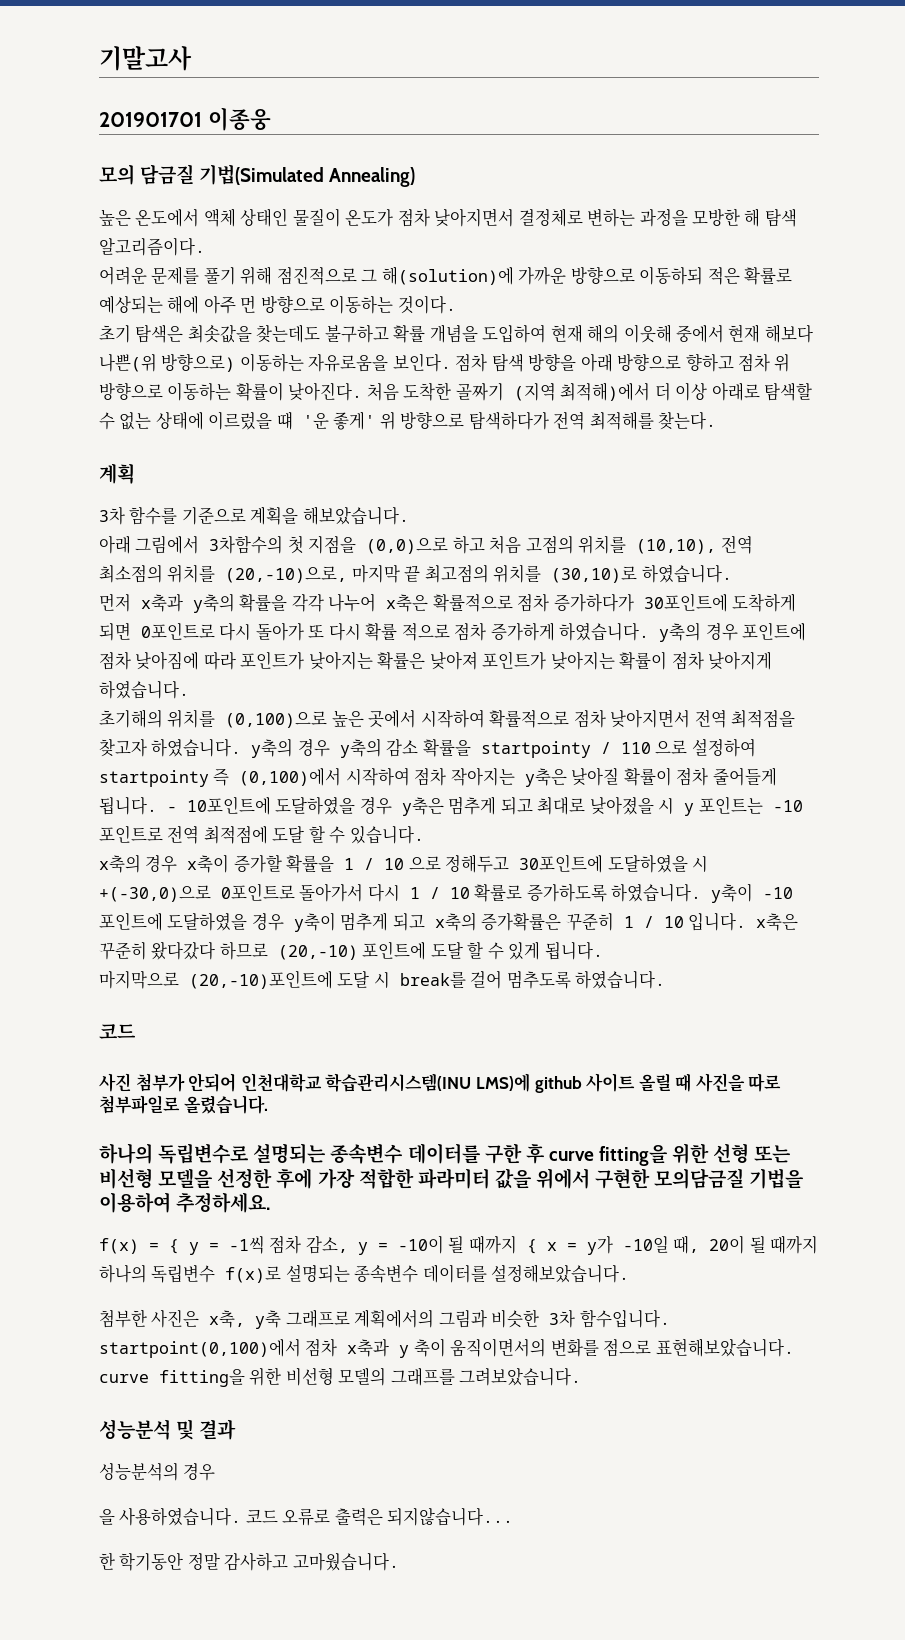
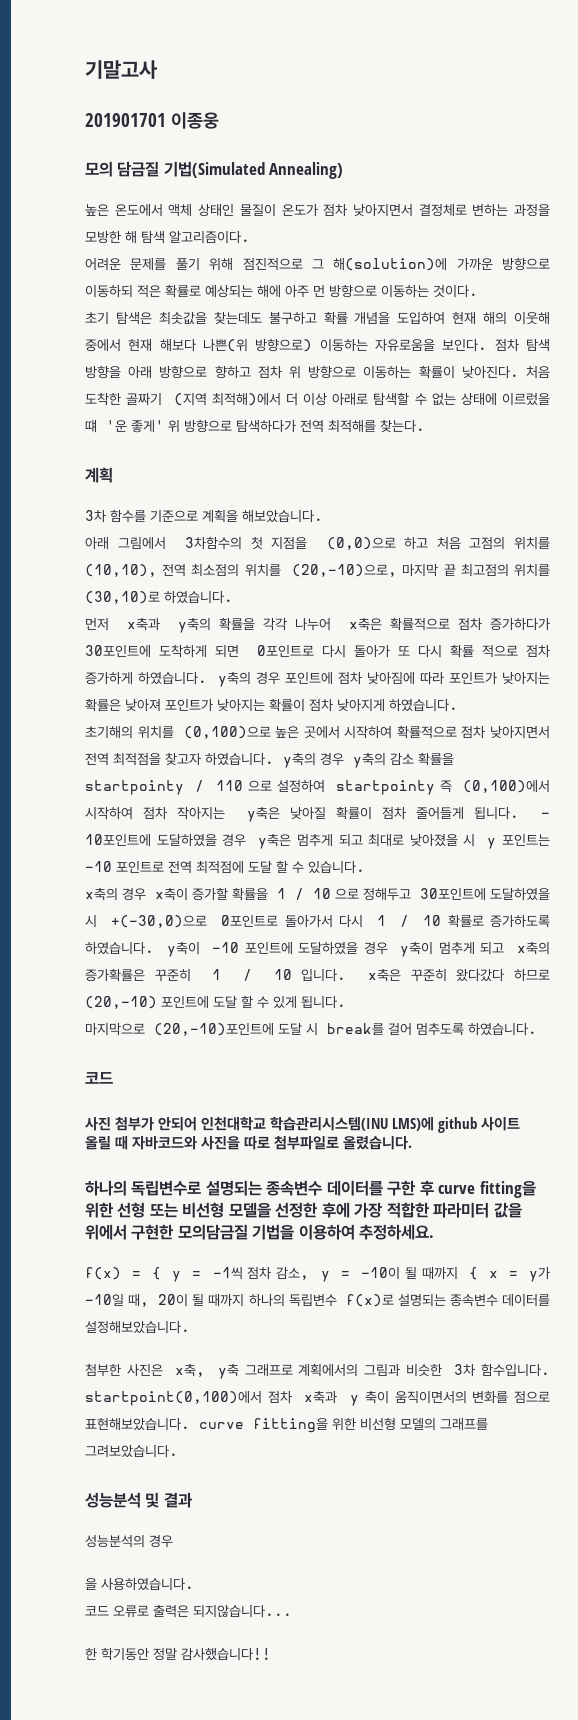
(692, 1082) none -> [132,1136,198,1150] 자바코드와
(242, 1516) none -> (194, 1584) //
[224,1552,399,1571] 감사하고 고마웠습니다. -> [181,1647,271,1661] 감사했습니다!!

